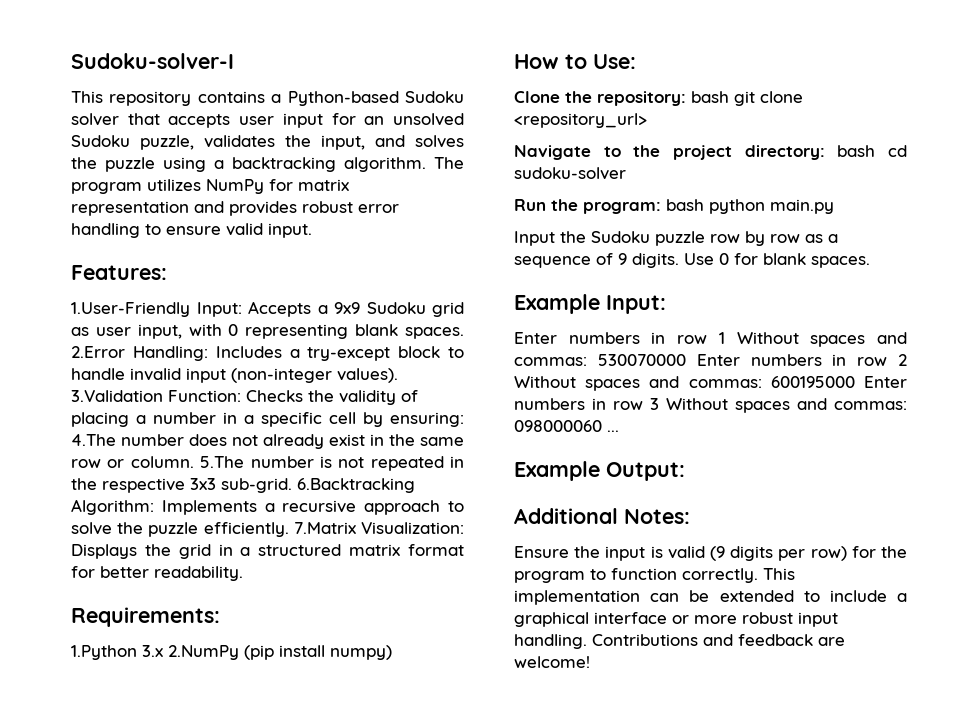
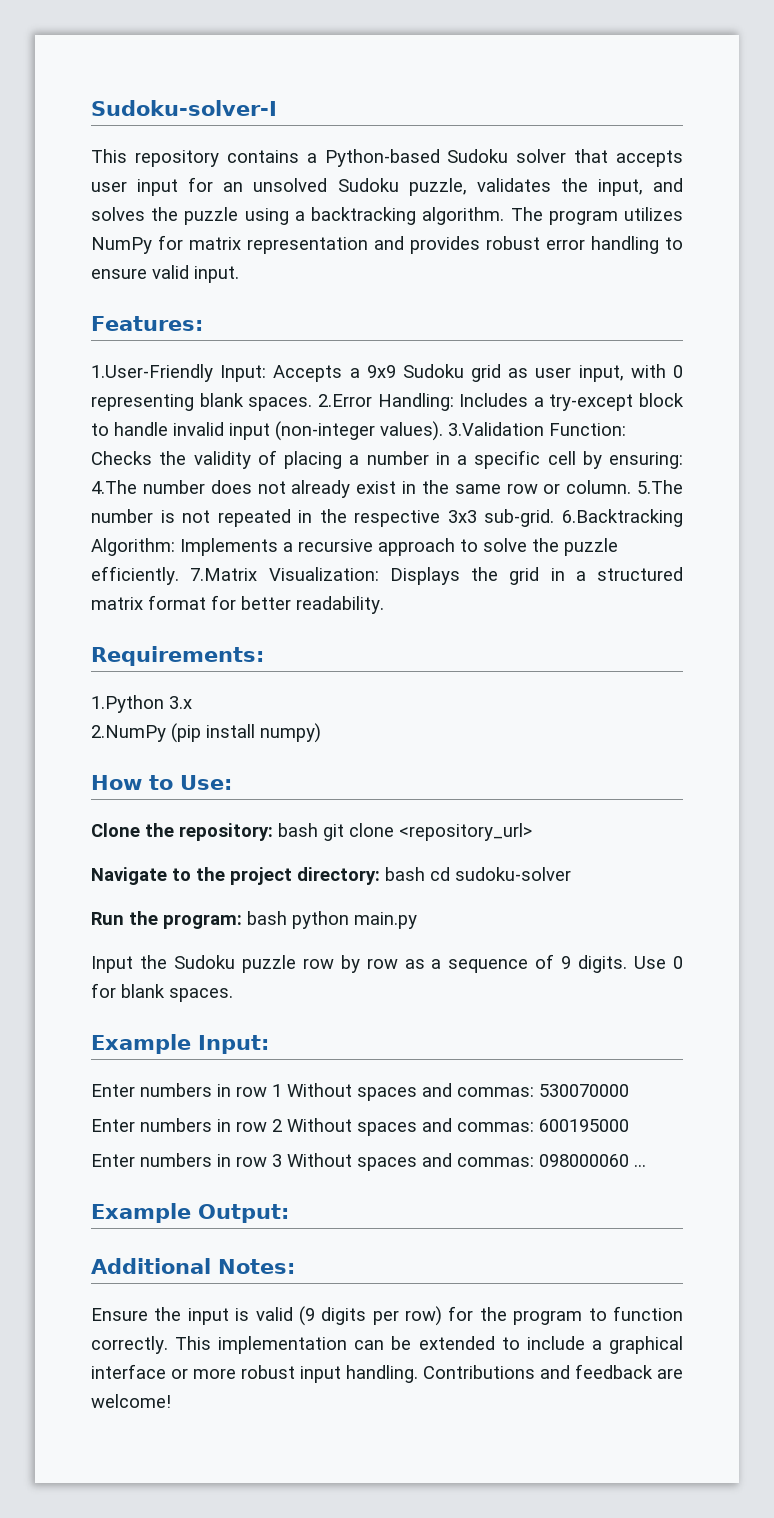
(163, 651) none -> (192, 702) //
(686, 360) none -> (629, 1090) //
(855, 382) none -> (629, 1125) //

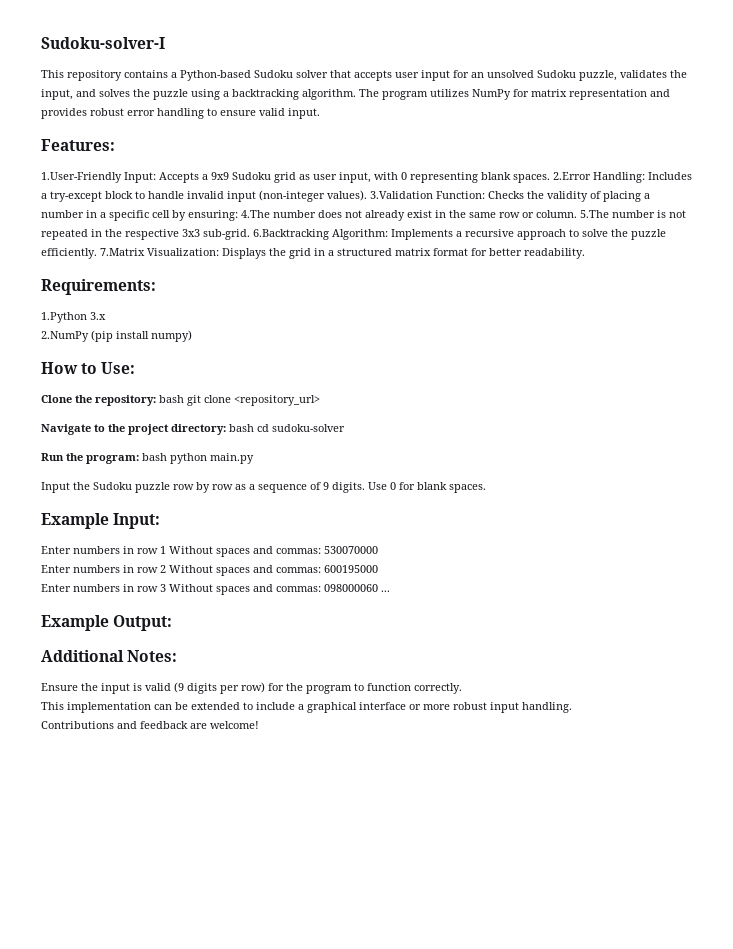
(168, 1345) none -> (462, 688) //
(418, 1374) none -> (572, 707) //

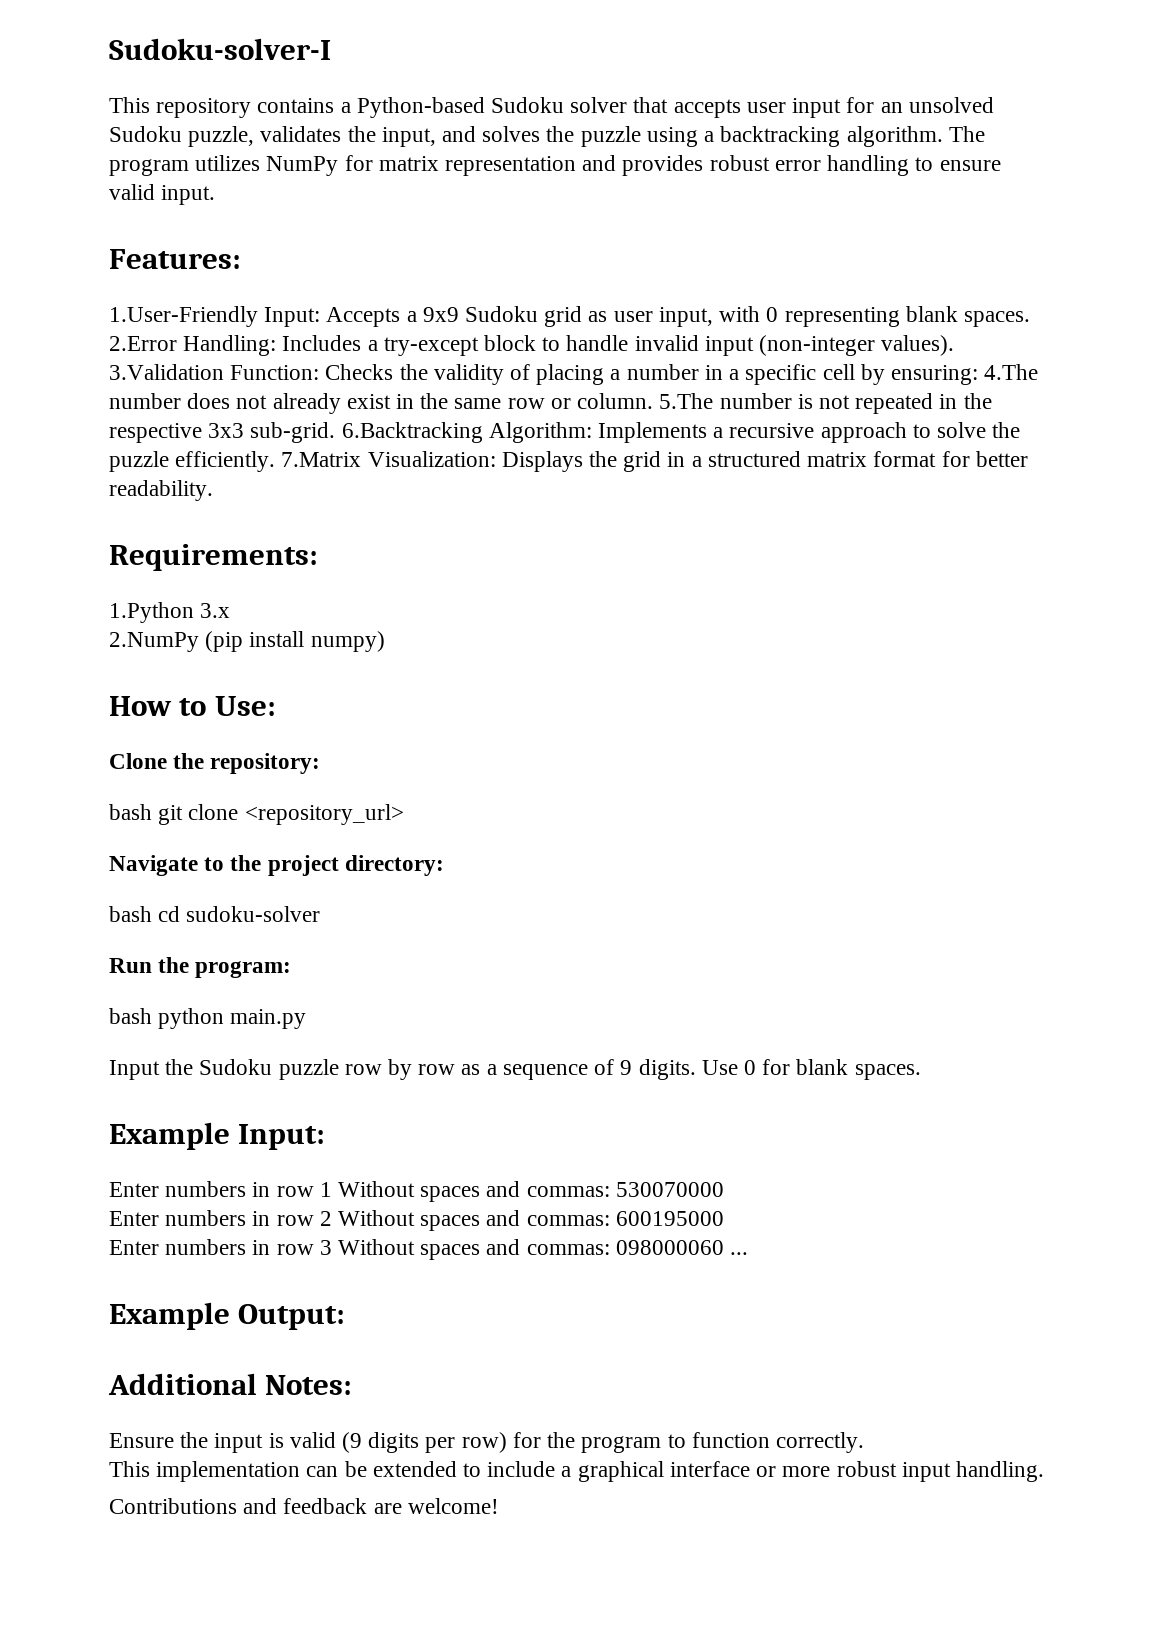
(156, 400) none -> (321, 763) //
(226, 429) none -> (444, 865) //
(139, 459) none -> (292, 969) //

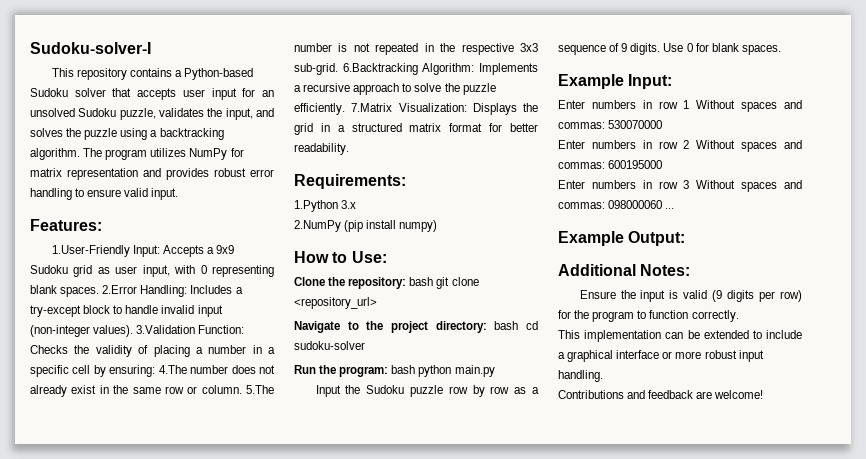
(321, 763) // -> (407, 283) none
(444, 865) // -> (487, 327) none
(292, 969) // -> (389, 371) none

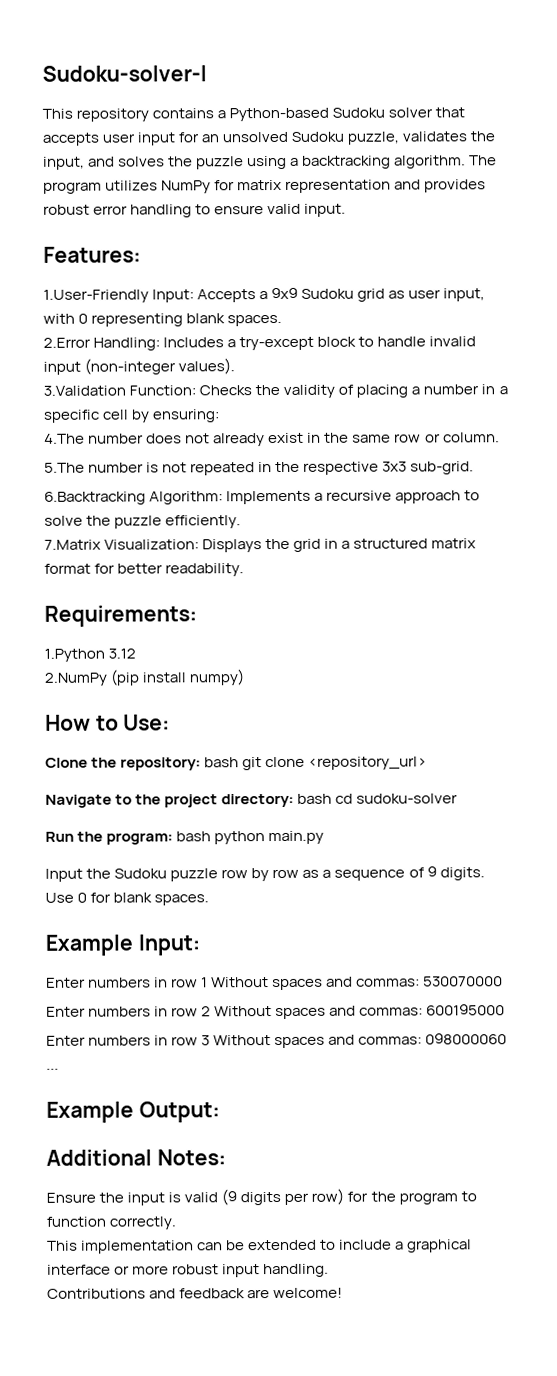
(100, 292) none -> (283, 320) //
(134, 331) none -> (236, 366) //
(156, 371) none -> (221, 416) //
(242, 389) none -> (500, 437) //
(338, 69) none -> (475, 468) //
(345, 109) none -> (242, 522) //
[341,200,357,209] 3.x -> [108,648,137,659] 3.12

